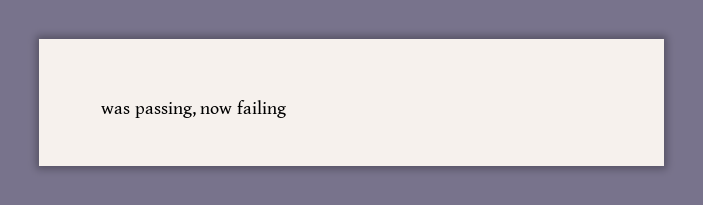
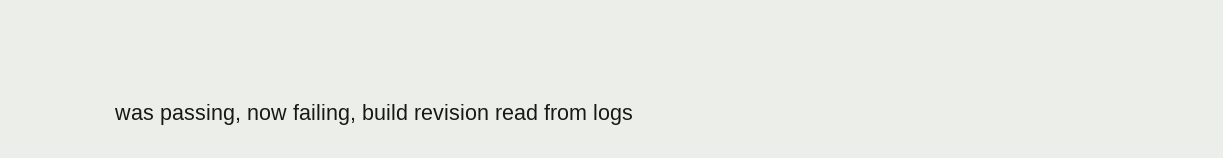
[237,100,287,118] failing -> [293,104,633,125] failing, build revision read from logs

